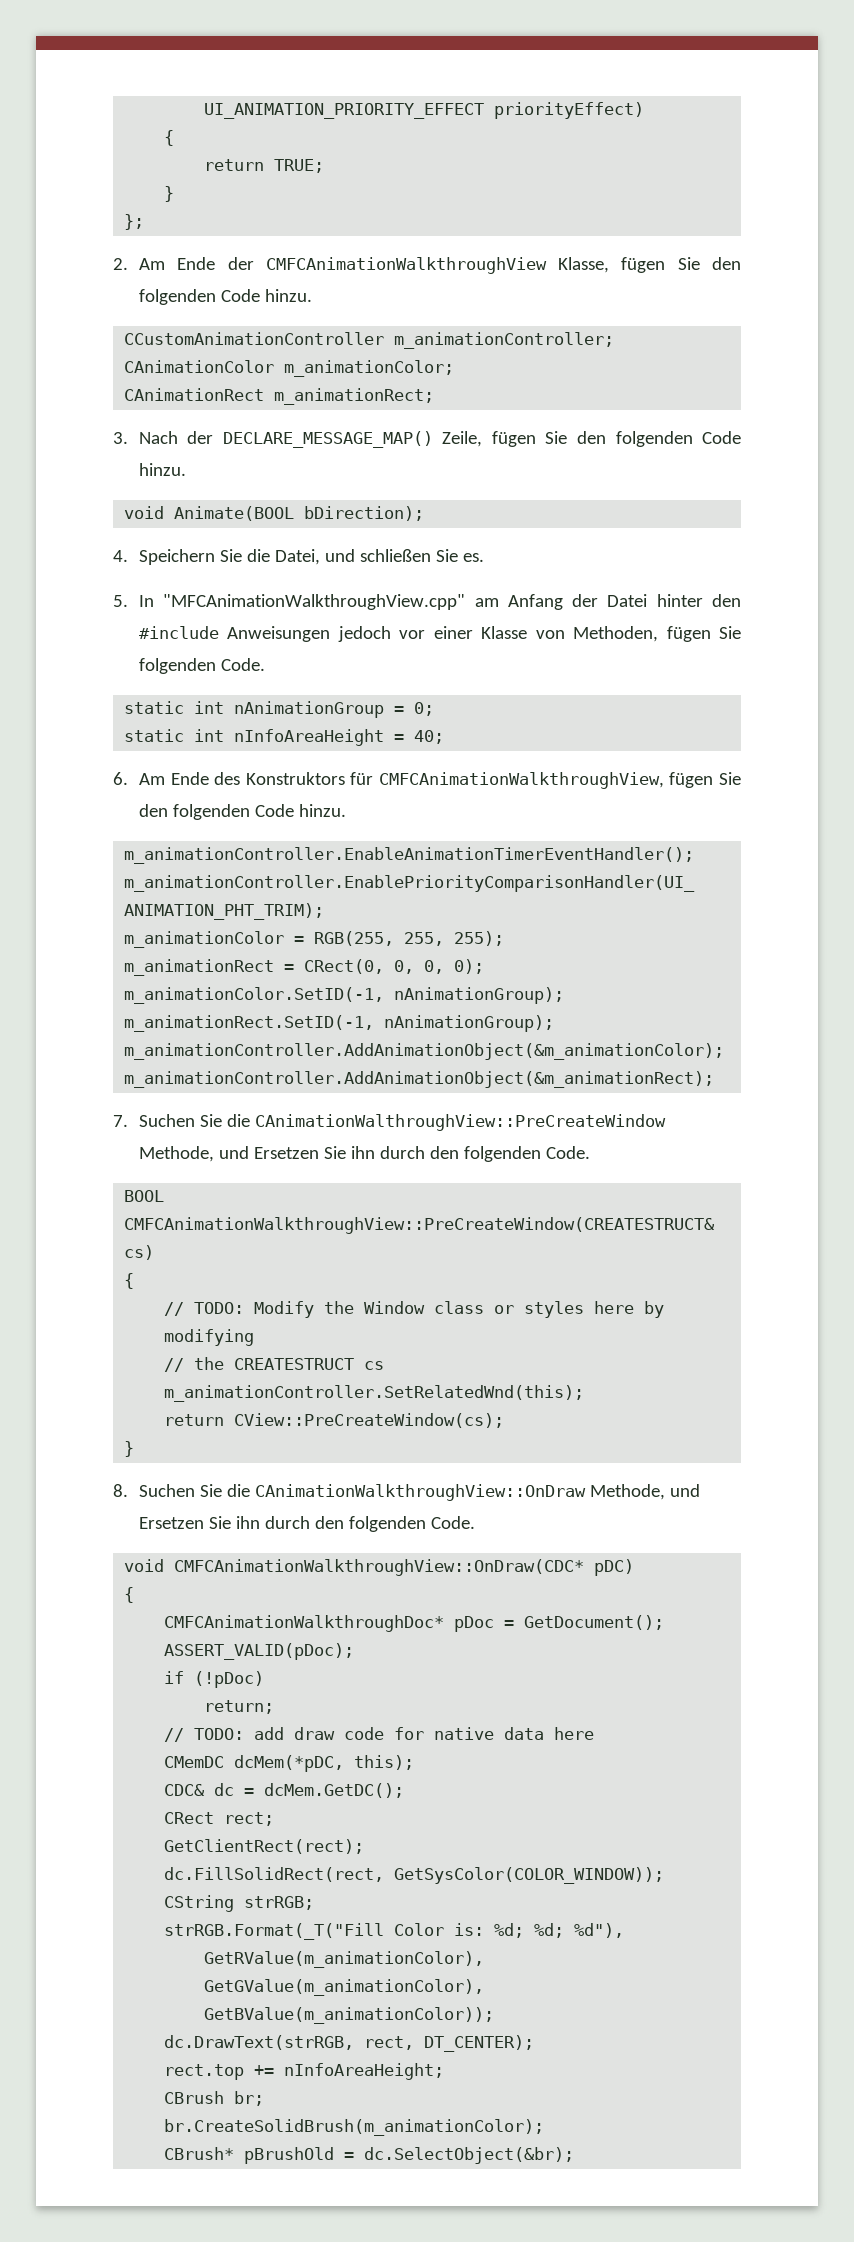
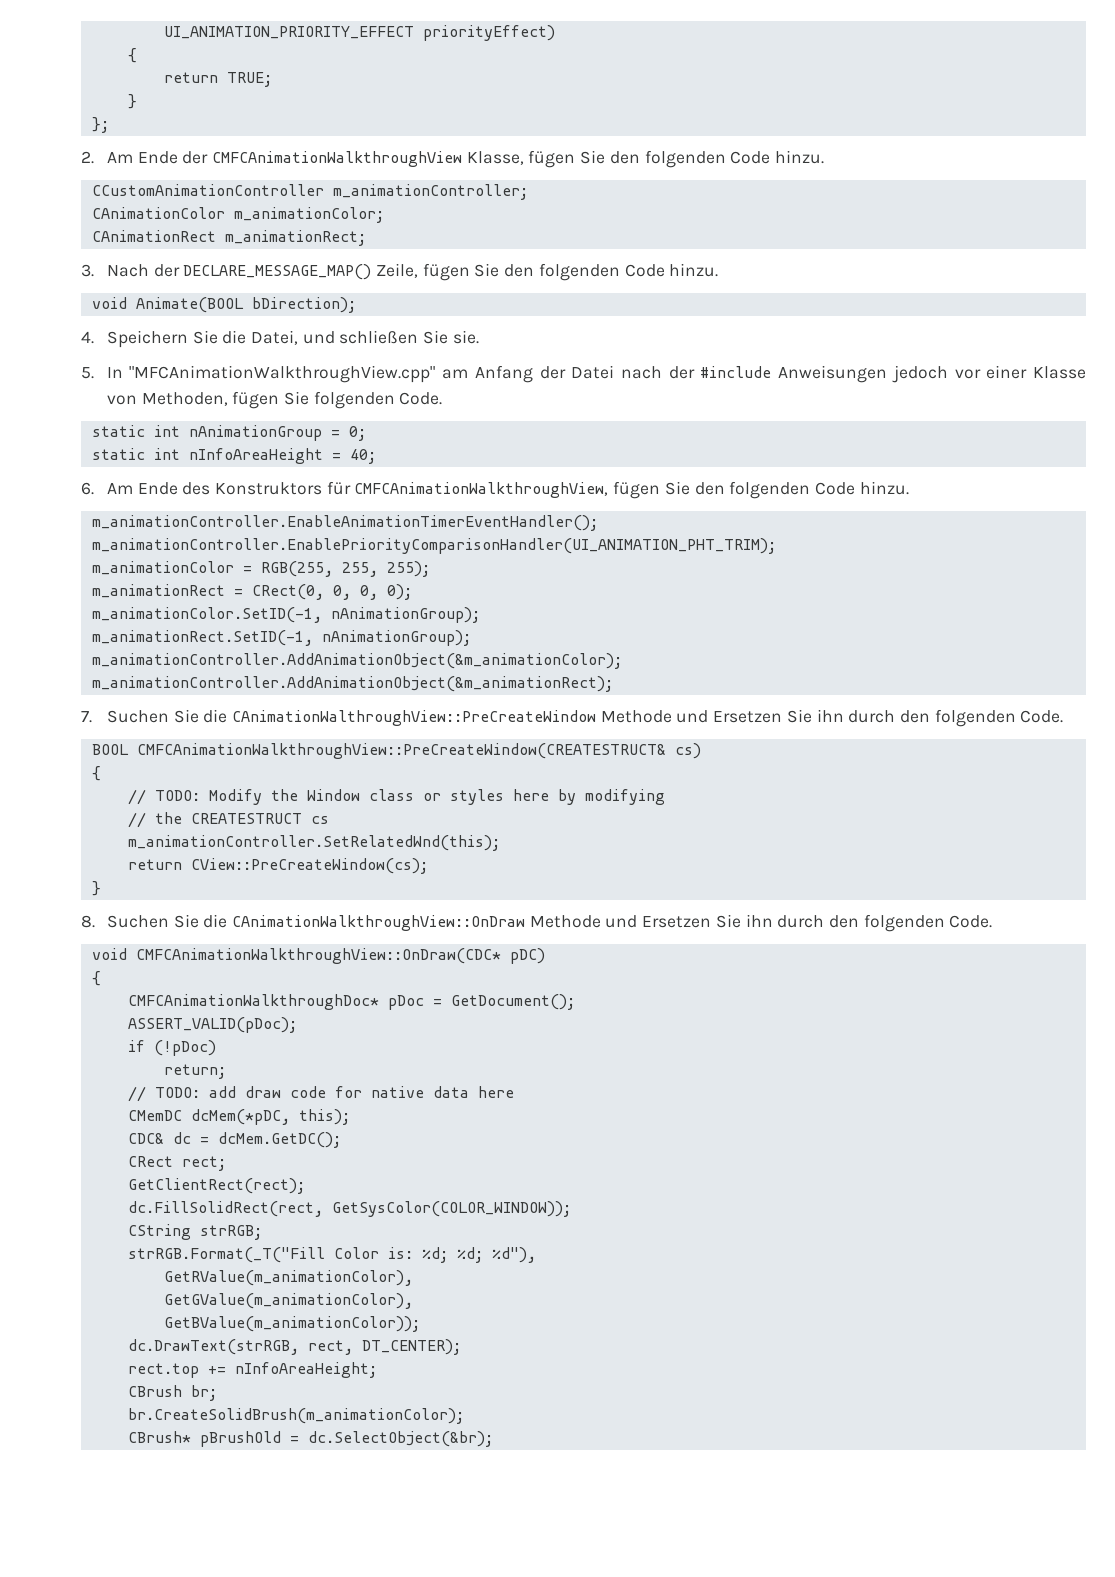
[462,553,484,562] es. -> [452,330,479,344] sie.
[656,594,741,607] hinter den -> [621,366,695,379] nach der
[138,1146,214,1162] Methode, -> [600,710,672,723] Methode
[589,1484,665,1500] Methode, -> [529,915,601,928] Methode

